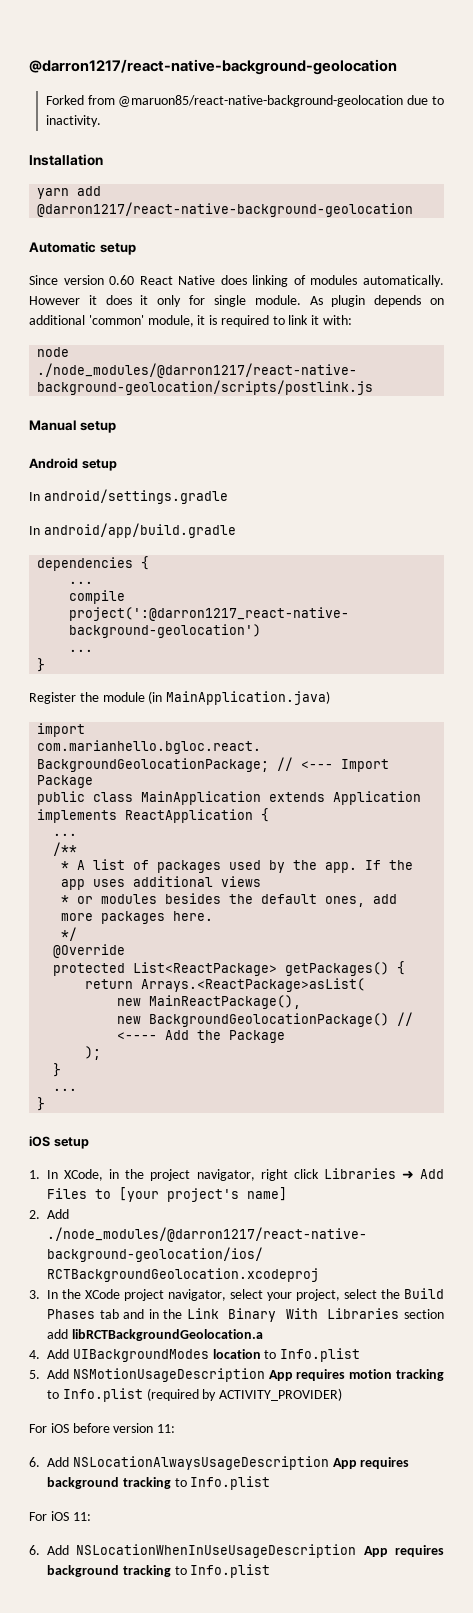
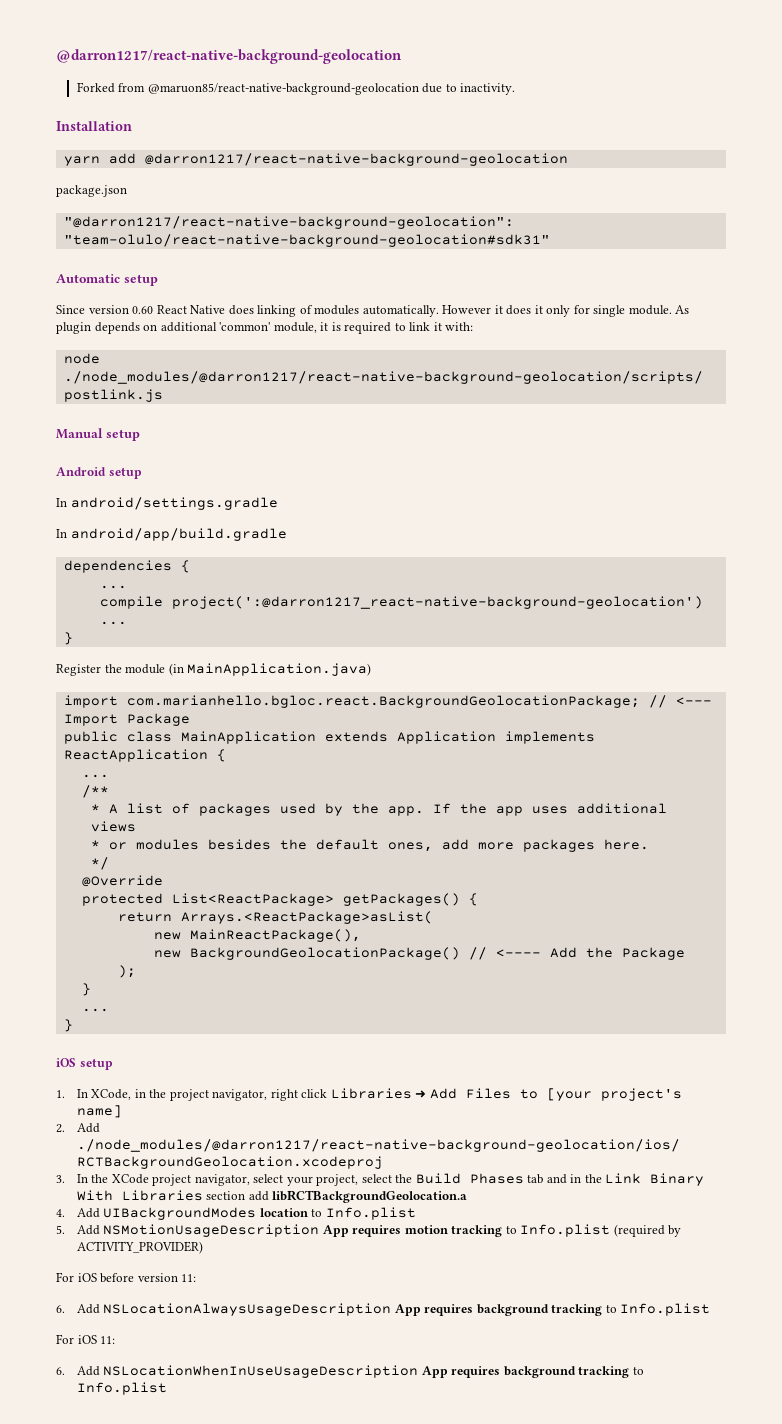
(414, 209) none -> [56,185,127,197] [63,216,514,229] [63,234,550,247] // package.json // "@darron1217/react-native-background-geolocation": "team-olulo/react-native-background-geolocation#sdk31"

